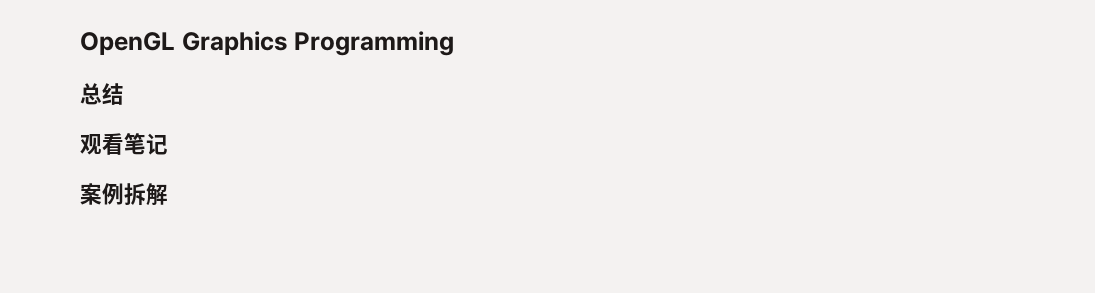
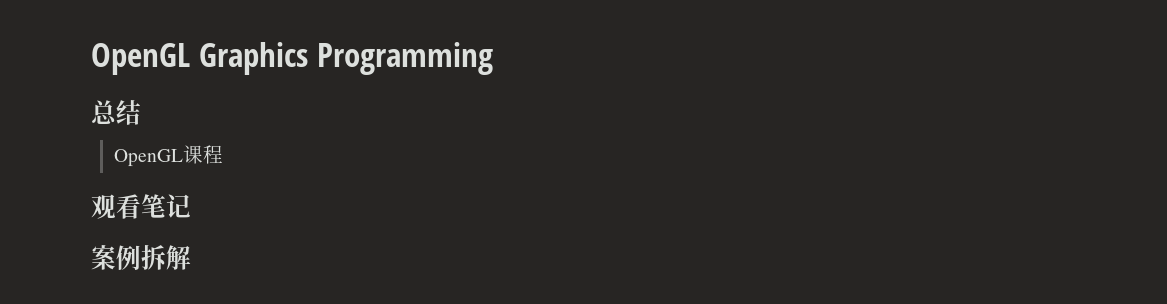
(124, 94) none -> [114,145,224,167] // OpenGL课程

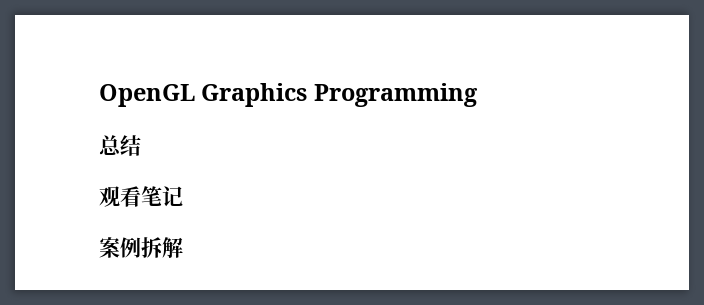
[114,145,224,167] // OpenGL课程 -> (141, 145) none

